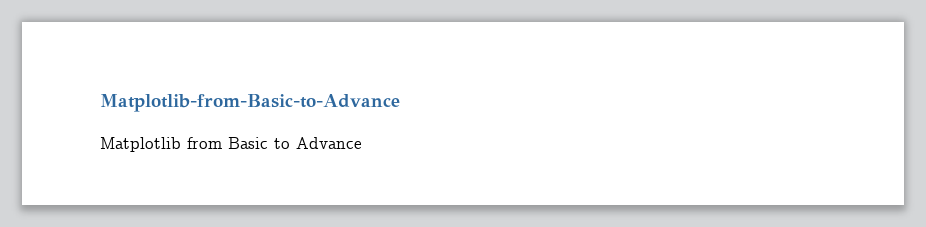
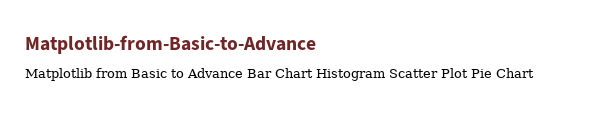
(362, 143) none -> [247,68,534,81] Bar Chart Histogram Scatter Plot Pie Chart

